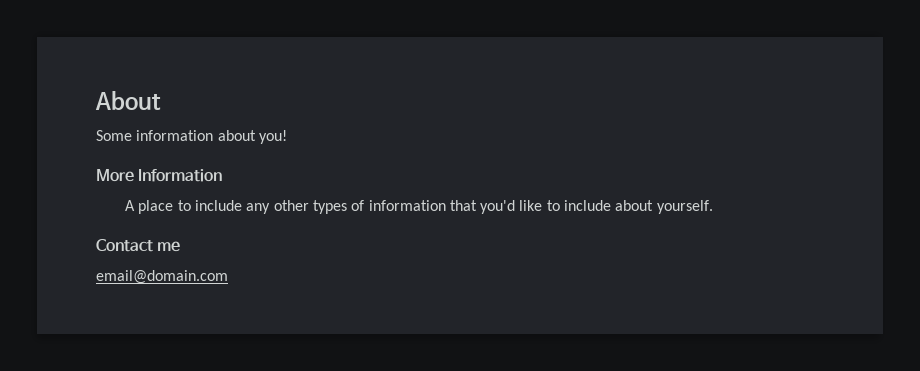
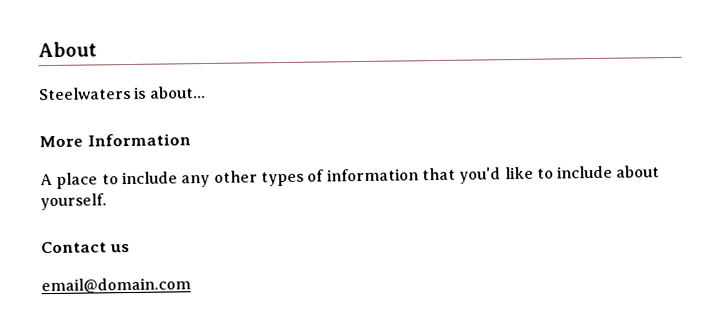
[96,130,287,144] Some information about you! -> [39,86,206,101] Steelwaters is about...
[157,241,181,252] me -> [109,244,130,253] us

